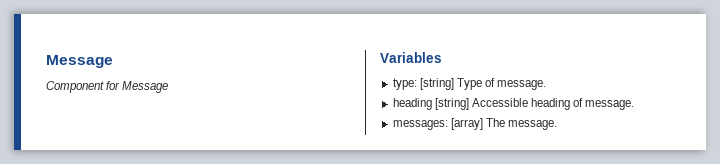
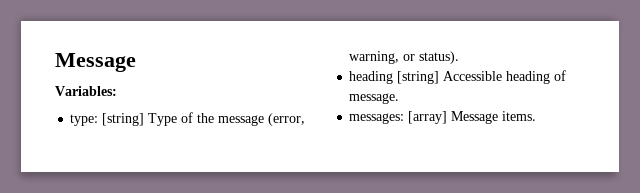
[46,55,113,68] [46,81,169,93] [380,52,442,63] Message // Component for Message // Variables -> [55,53,136,72] [55,86,117,96] Message // Variables:
[497,80,547,90] message. -> [197,113,306,126] [349,51,460,64] the message (error, warning, or status).
[485,118,557,130] The message. -> [451,111,537,124] Message items.

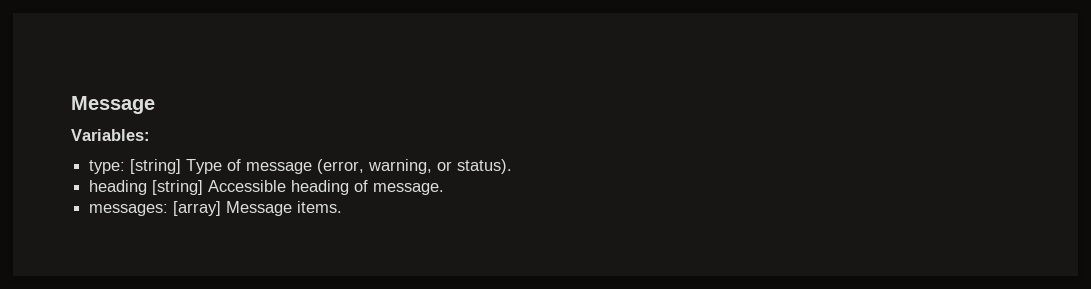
[197,113,215,123] the -> (242, 165) none

